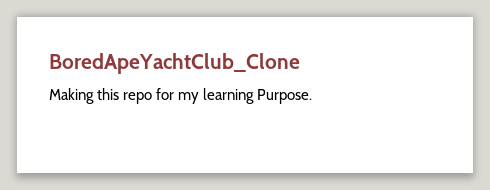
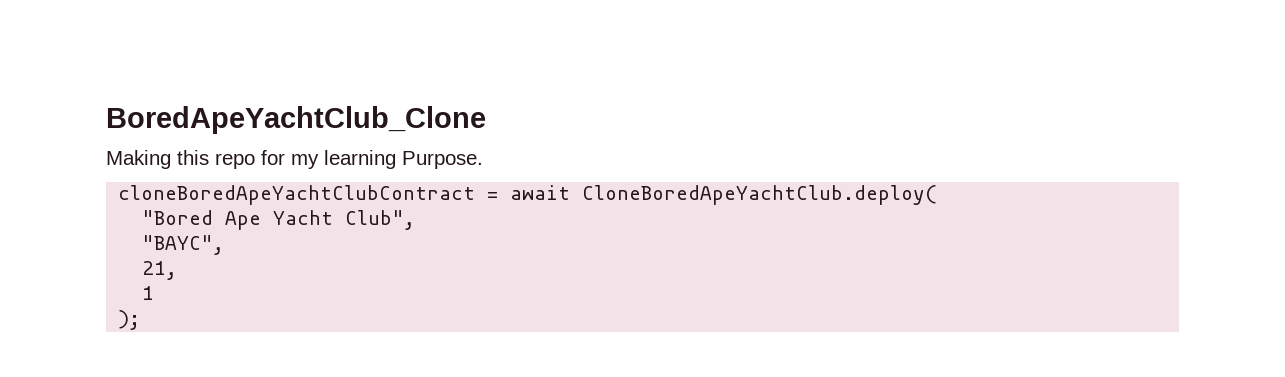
(313, 96) none -> [118,185,938,205] [142,210,416,230] [142,235,225,255] [142,261,178,280] [142,286,155,300] [118,310,141,330] // cloneBoredApeYachtClubContract = await CloneBoredApeYachtClub.deploy( // "Bored Ape Yacht Club", // "BAYC", // 21, // 1 // );

